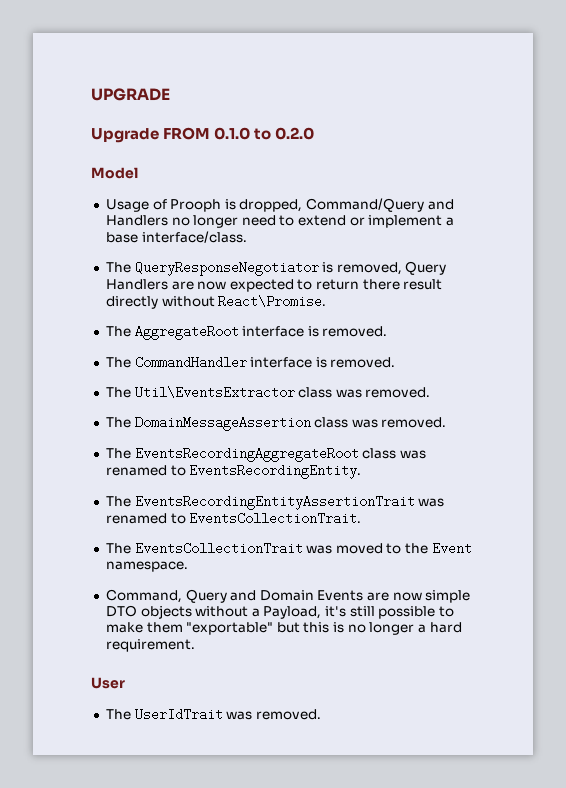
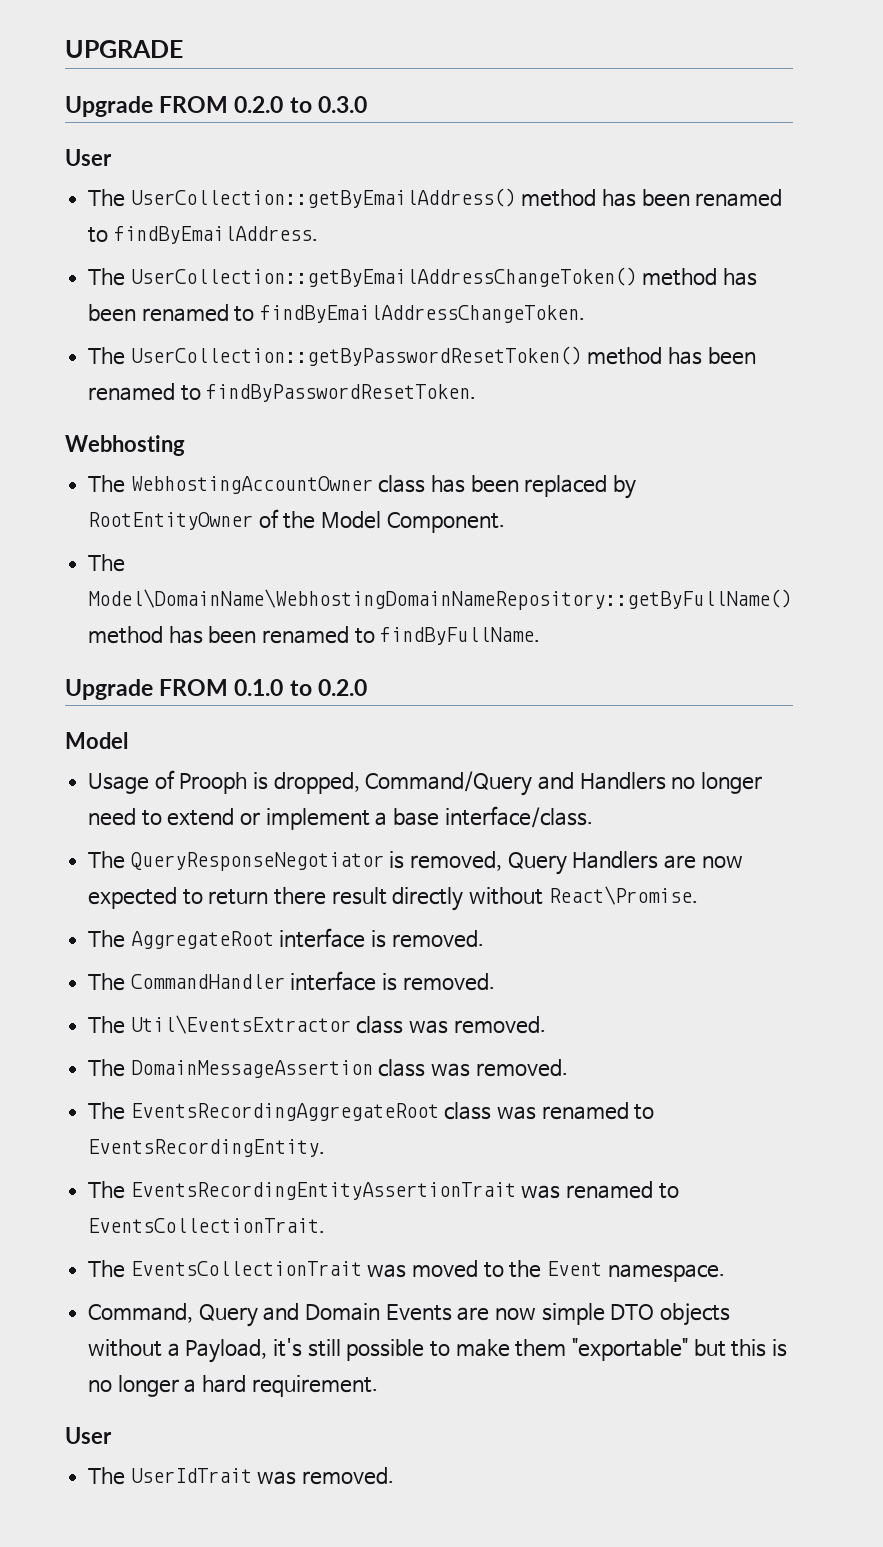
(170, 94) none -> [65,96,367,117] [65,149,112,166] [88,188,783,208] [88,226,318,244] [88,267,758,287] [88,304,586,323] [88,346,756,366] [88,383,477,402] [65,435,185,456] [88,475,637,499] [88,509,505,533] [88,554,126,572] [88,589,793,610] [88,626,541,645] // Upgrade FROM 0.2.0 to 0.3.0 // User // The UserCollection::getByEmailAddress() method has been renamed to findByEmailAddress. // The UserCollection::getByEmailAddressChangeToken() method has been renamed to findByEmailAddressChangeToken. // The UserCollection::getByPasswordResetToken() method has been renamed to findByPasswordResetToken. // Webhosting // The WebhostingAccountOwner class has been replaced by RootEntityOwner of the Model Component. // The Model\DomainName\WebhostingDomainNameRepository::getByFullName() method has been renamed to findByFullName.

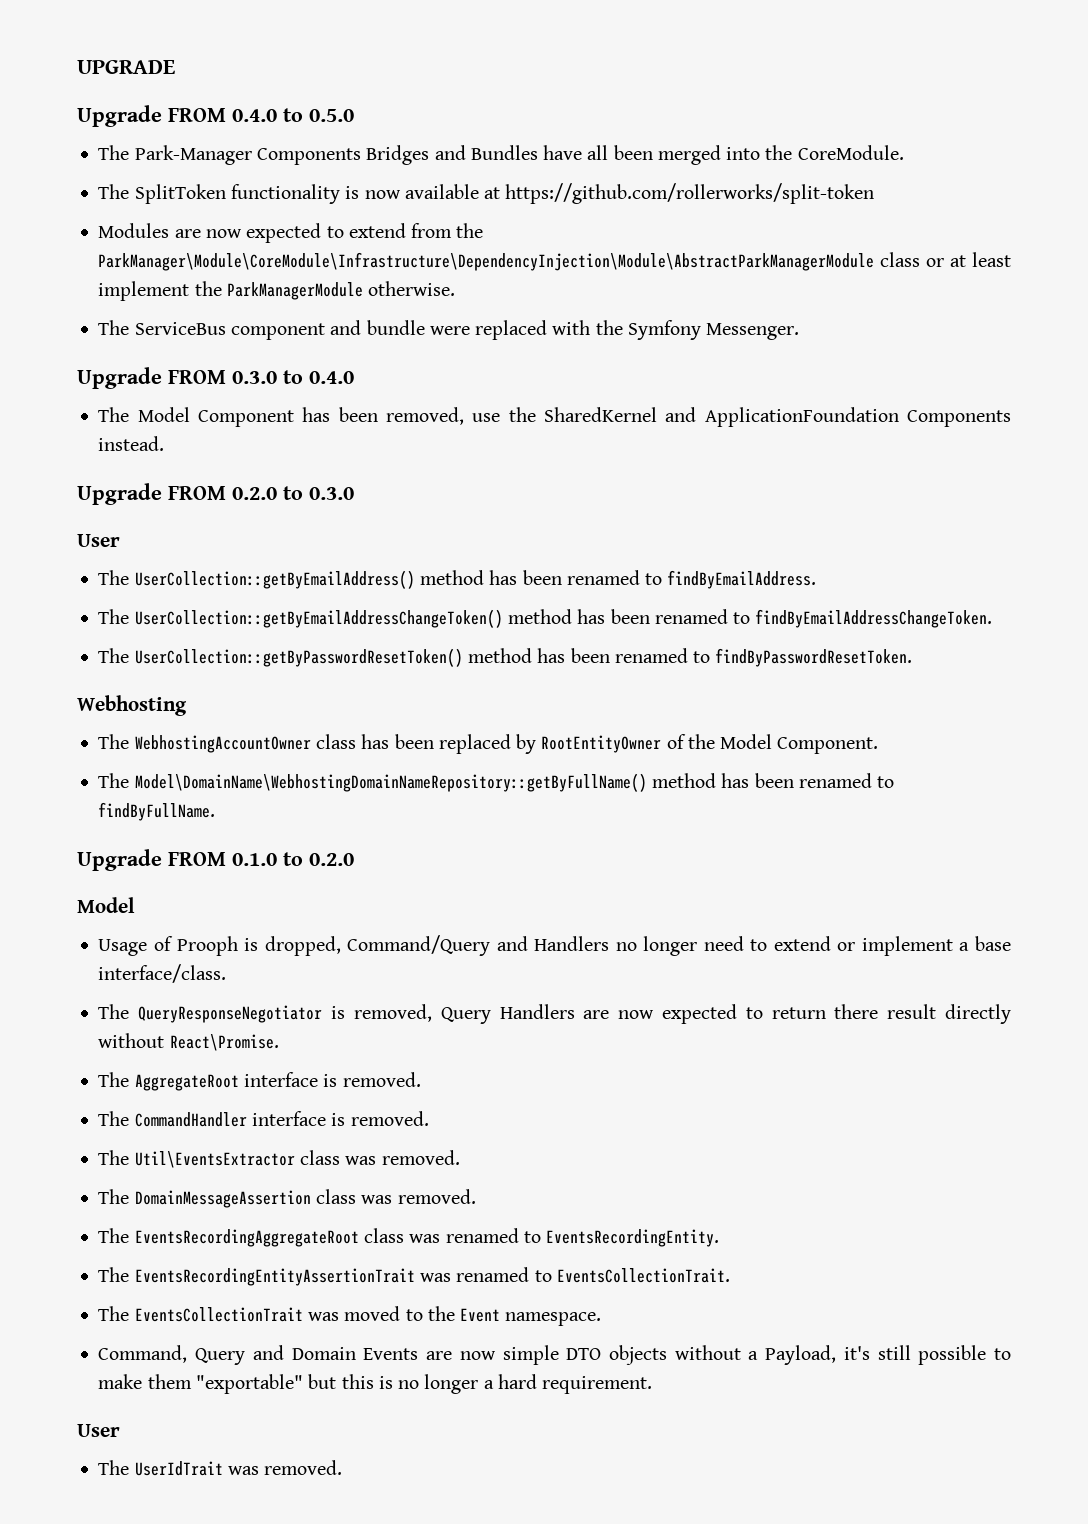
(183, 49) none -> [77,105,354,127] [98,145,904,165] [98,183,875,204] [98,223,484,243] [98,252,1012,271] [98,281,456,301] [98,320,800,340] [77,367,354,389] [98,407,1012,427] [98,436,165,451] // Upgrade FROM 0.4.0 to 0.5.0 // The Park-Manager Components Bridges and Bundles have all been merged into the CoreModule. // The SplitToken functionality is now available at https://github.com/rollerworks/split-token // Modules are now expected to extend from the ParkManager\Module\CoreModule\Infrastructure\DependencyInjection\Module\AbstractParkManagerModule class or at least implement the ParkManagerModule otherwise. // The ServiceBus component and bundle were replaced with the Symfony Messenger. // Upgrade FROM 0.3.0 to 0.4.0 // The Model Component has been removed, use the SharedKernel and ApplicationFoundation Components instead.

